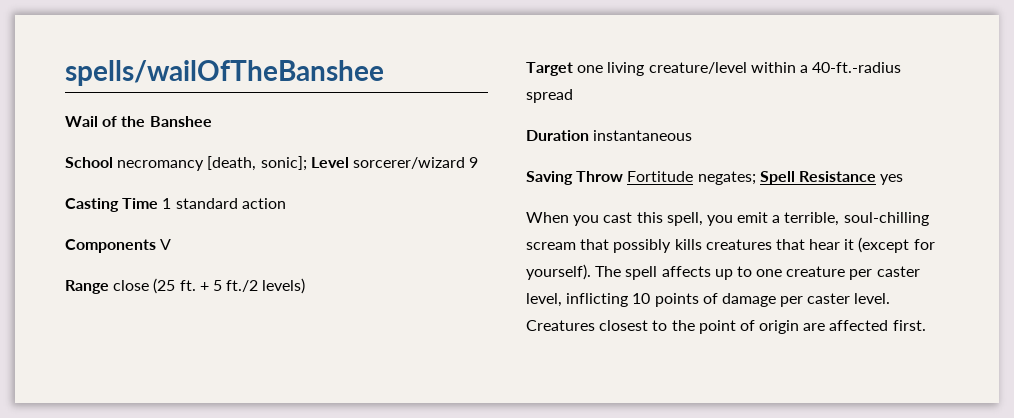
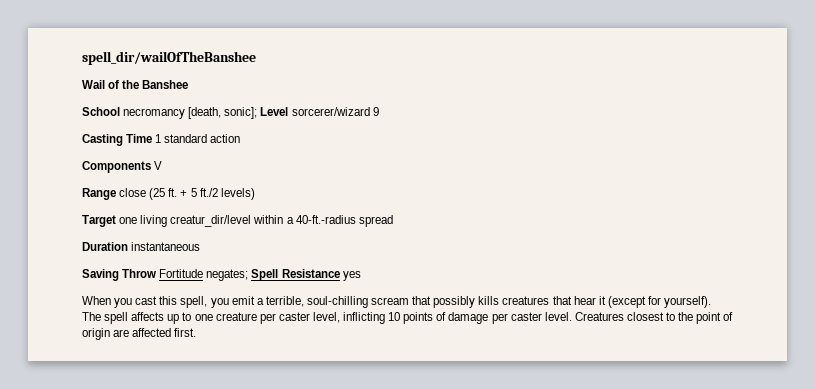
[65,60,384,86] spells/wailOfTheBanshee -> [82,51,256,65] spell_dir/wailOfTheBanshee
[648,62,747,74] creature/level -> [170,215,252,227] creatur_dir/level

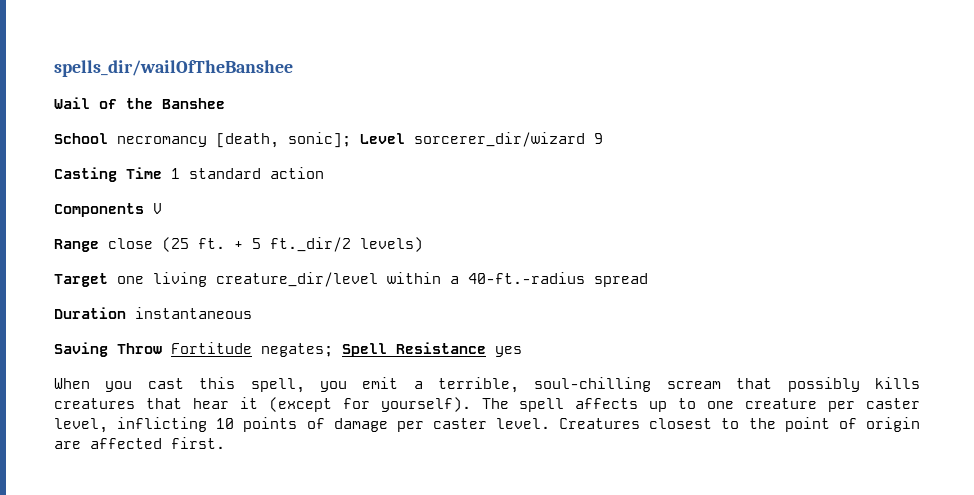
[82,51,256,65] spell_dir/wailOfTheBanshee -> [54,60,293,77] spells_dir/wailOfTheBanshee
[291,107,370,116] sorcerer/wizard -> [414,132,585,147] sorcerer_dir/wizard
[199,188,218,197] ft./2 -> [270,237,351,252] ft._dir/2
[170,215,252,227] creatur_dir/level -> [216,272,378,287] creature_dir/level

